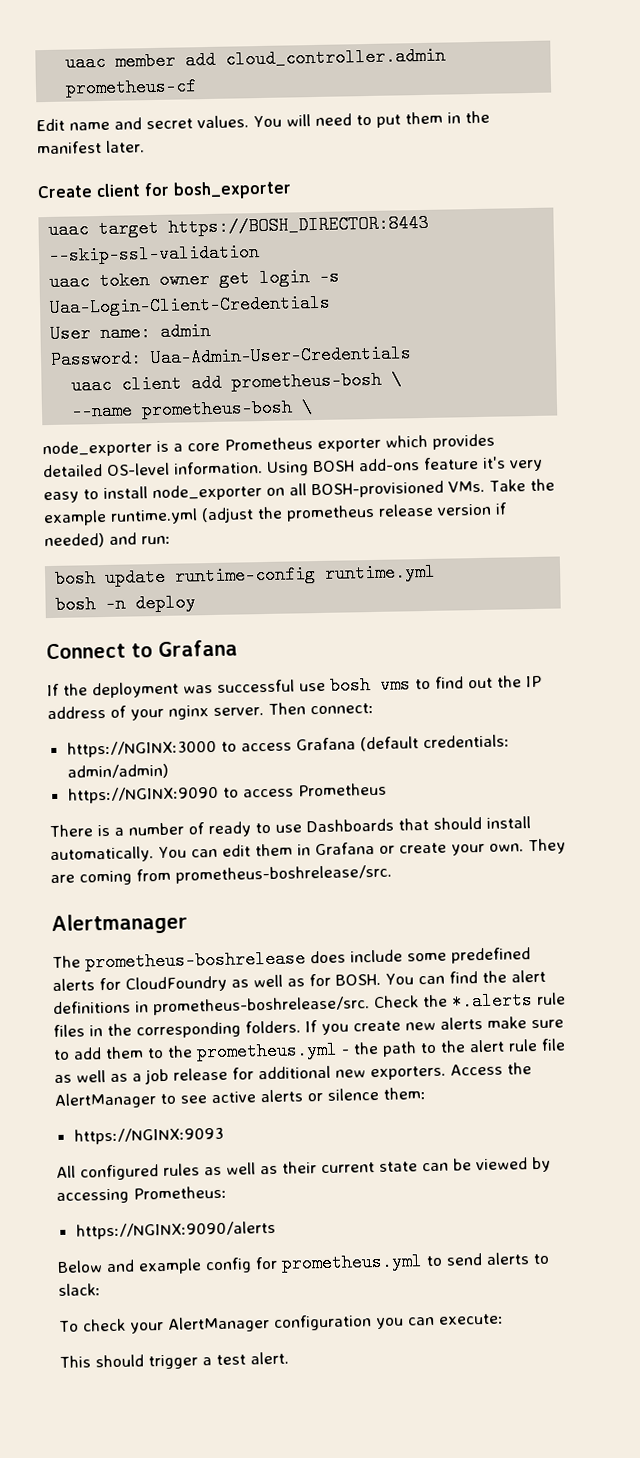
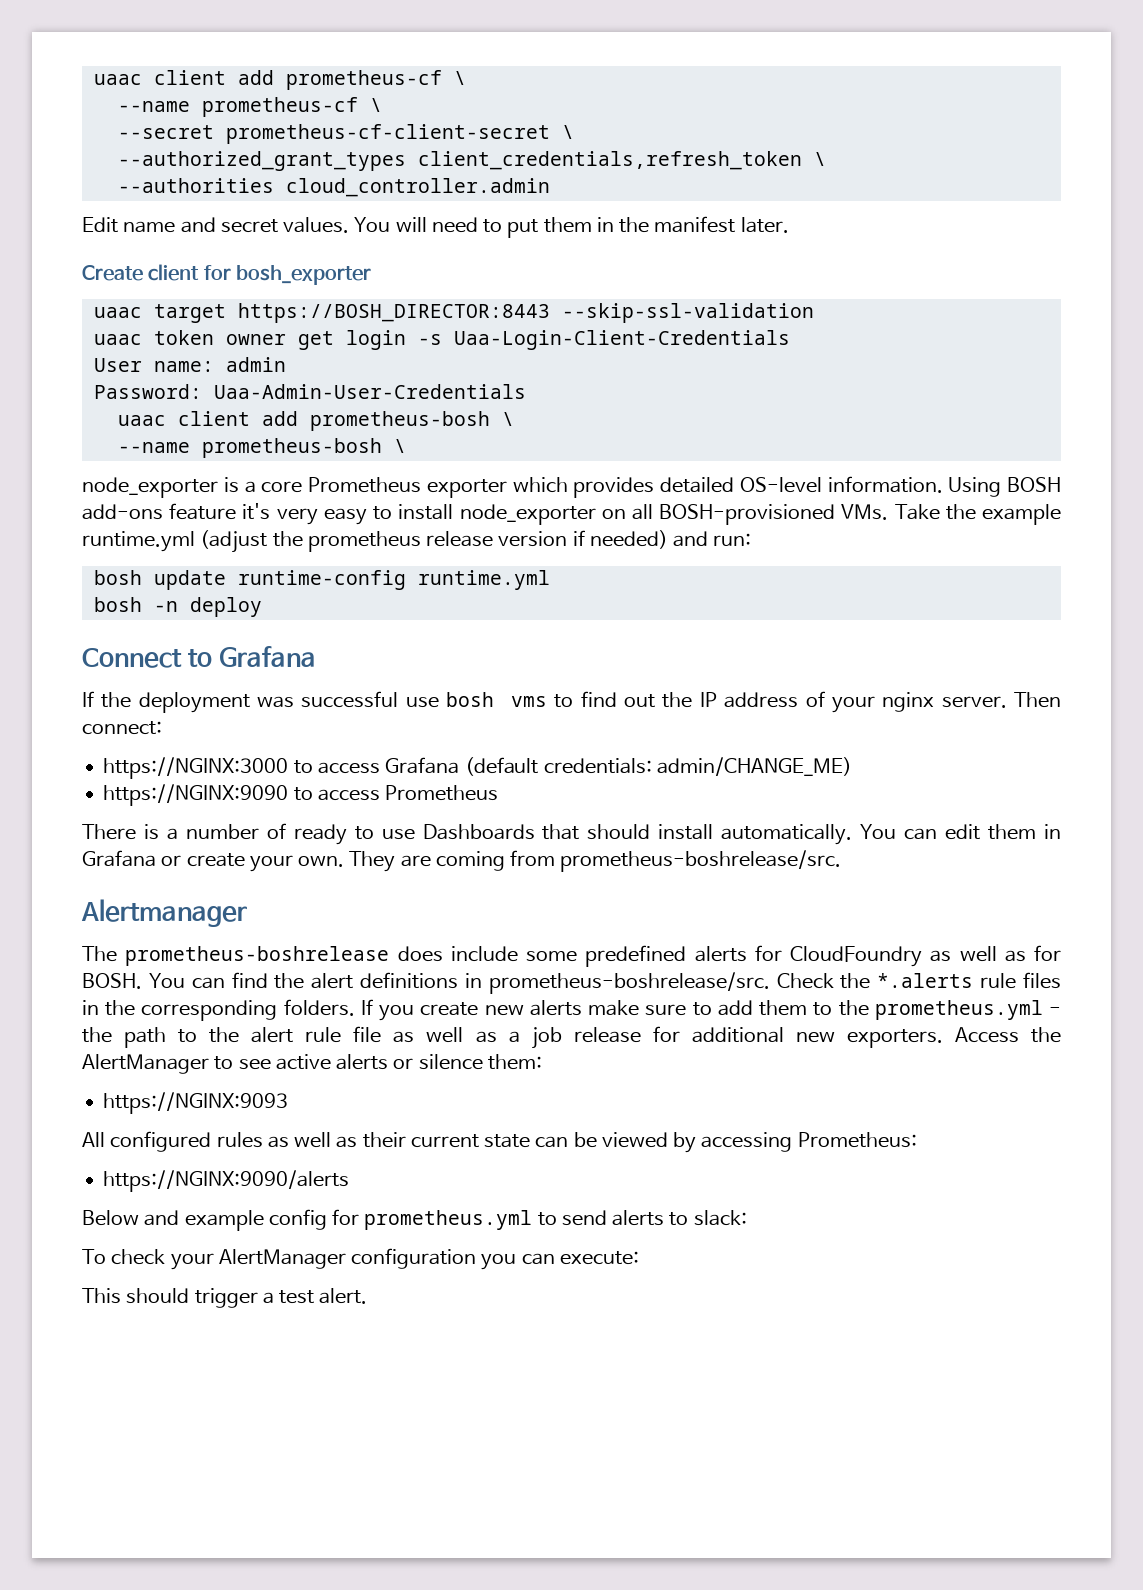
[65,50,217,72] uaac member add -> [93,70,466,90] [117,97,382,117] [117,124,574,144] [117,151,826,171] [117,178,274,193] uaac client add prometheus-cf \ // --name prometheus-cf \ // --secret prometheus-cf-client-secret \ // --authorized_grant_types client_credentials,refresh_token \ // --authorities
[65,77,198,98] prometheus-cf -> (550, 187) none
[66,763,169,780] admin/admin) -> [657,757,853,776] admin/CHANGE_ME)

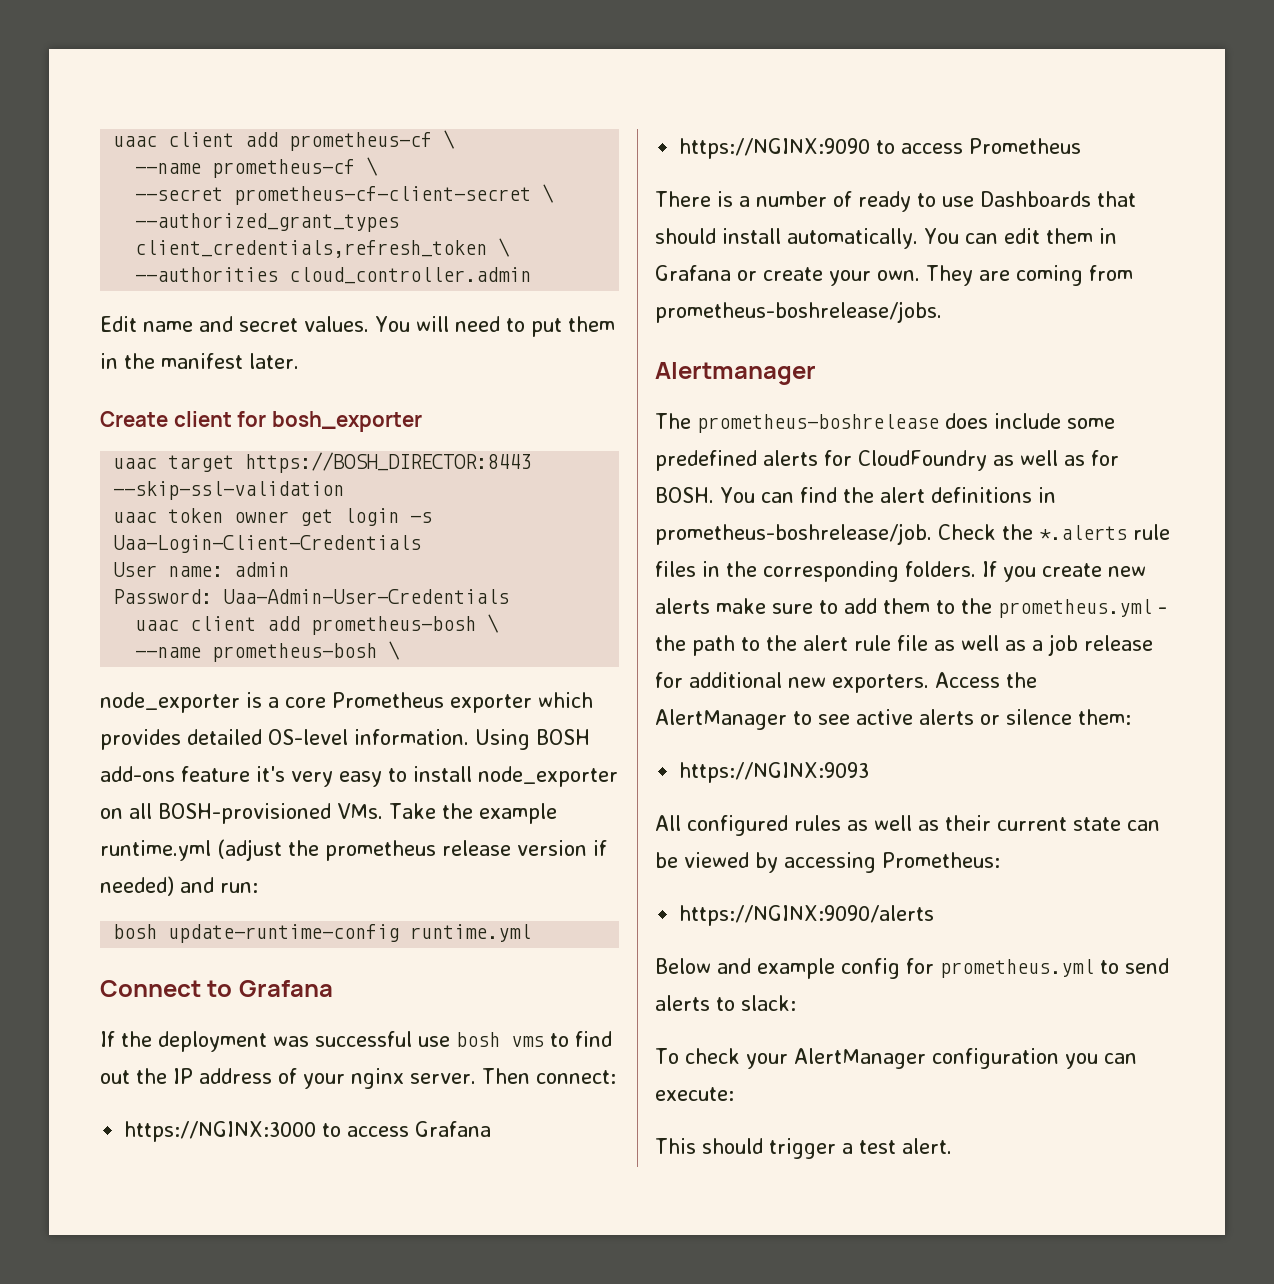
[153,570,550,590] [93,597,262,617] update runtime-config runtime.yml // bosh -n deploy -> [168,924,532,943] update-runtime-config runtime.yml
[464,757,853,776] (default credentials: admin/CHANGE_ME) -> (492, 1129) none
[560,850,842,872] prometheus-boshrelease/src. -> [655,301,942,323] prometheus-boshrelease/jobs.
[488,972,770,994] prometheus-boshrelease/src. -> [655,523,932,545] prometheus-boshrelease/job.

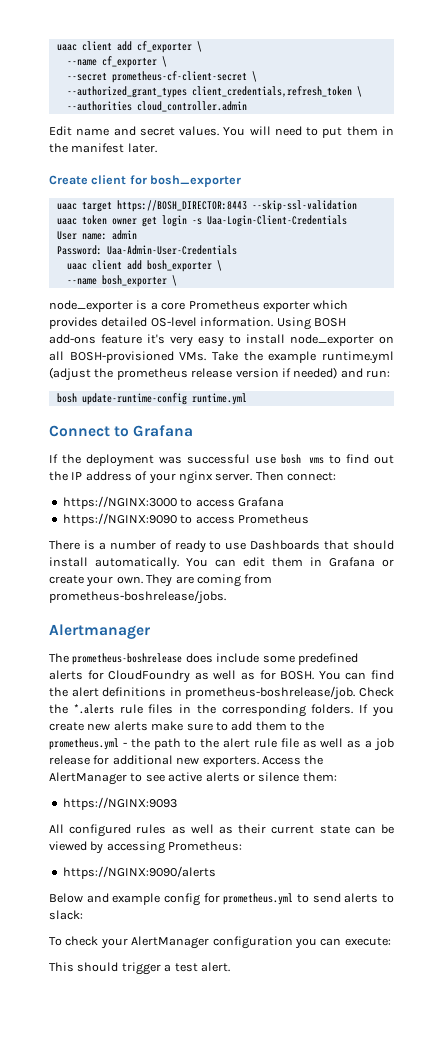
[113,130,456,151] [135,159,356,178] uaac client add prometheus-cf \ // --name prometheus-cf -> [56,41,202,53] [66,56,157,68] uaac client add cf_exporter \ // --name cf_exporter
[311,614,500,635] [135,643,378,662] prometheus-bosh \ // --name prometheus-bosh -> [146,260,222,272] [66,275,167,287] bosh_exporter \ // --name bosh_exporter

